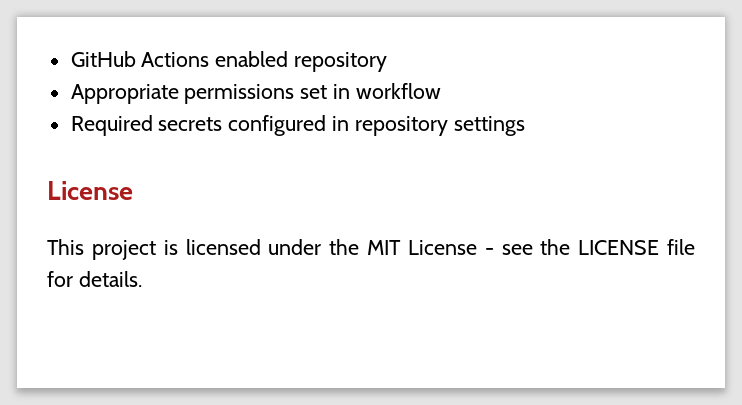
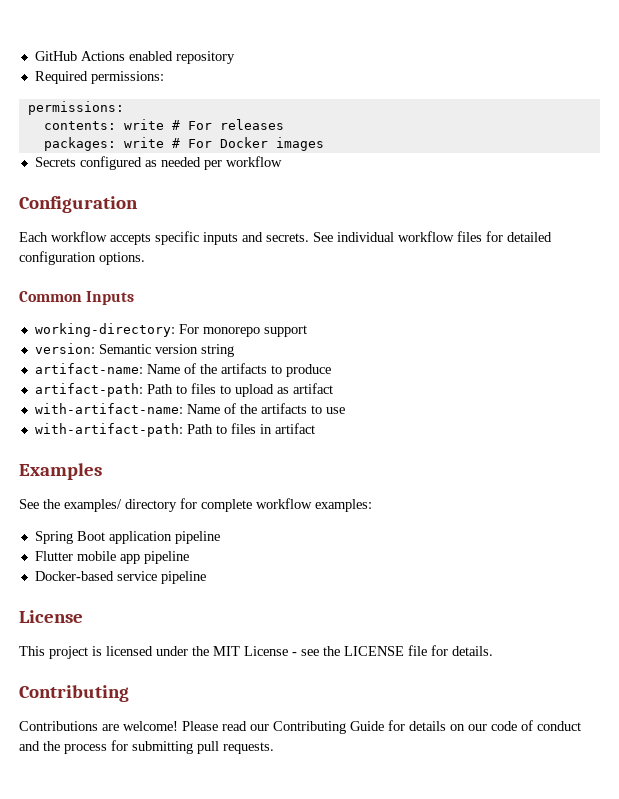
[70,83,441,104] [70,115,525,136] Appropriate permissions set in workflow // Required secrets configured in repository settings -> [34,71,164,84] [27,101,124,115] [43,119,284,130] [43,137,324,151] [34,156,282,170] [19,196,138,213] [19,231,552,245] [19,251,145,265] [19,291,135,305] [34,323,307,337] [34,343,234,357] [34,363,331,377] [34,383,333,397] [34,403,345,414] [34,423,315,437] [19,463,102,480] [19,498,372,512] [34,531,220,544] [34,551,189,564] [34,571,206,584] Required permissions: // permissions: // contents: write # For releases // packages: write # For Docker images // Secrets configured as needed per workflow // Configuration // Each workflow accepts specific inputs and secrets. See individual workflow files for detailed configuration options. // Common Inputs // working-directory: For monorepo support // version: Semantic version string // artifact-name: Name of the artifacts to produce // artifact-path: Path to files to upload as artifact // with-artifact-name: Name of the artifacts to use // with-artifact-path: Path to files in artifact // Examples // See the examples/ directory for complete workflow examples: // Spring Boot application pipeline // Flutter mobile app pipeline // Docker-based service pipeline
(142, 279) none -> [19,685,129,702] [19,720,581,734] [19,740,274,754] // Contributing // Contributions are welcome! Please read our Contributing Guide for details on our code of conduct and the process for submitting pull requests.

